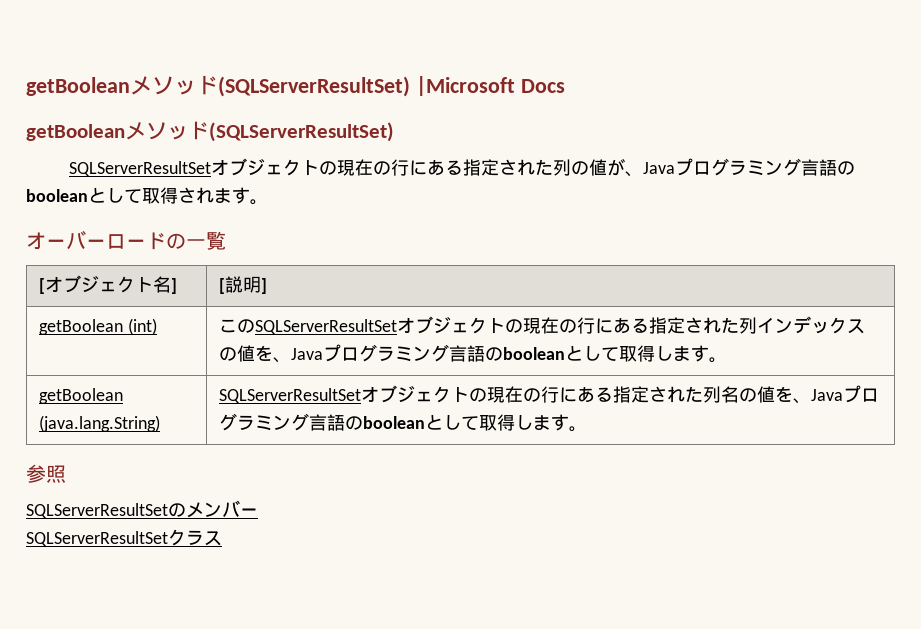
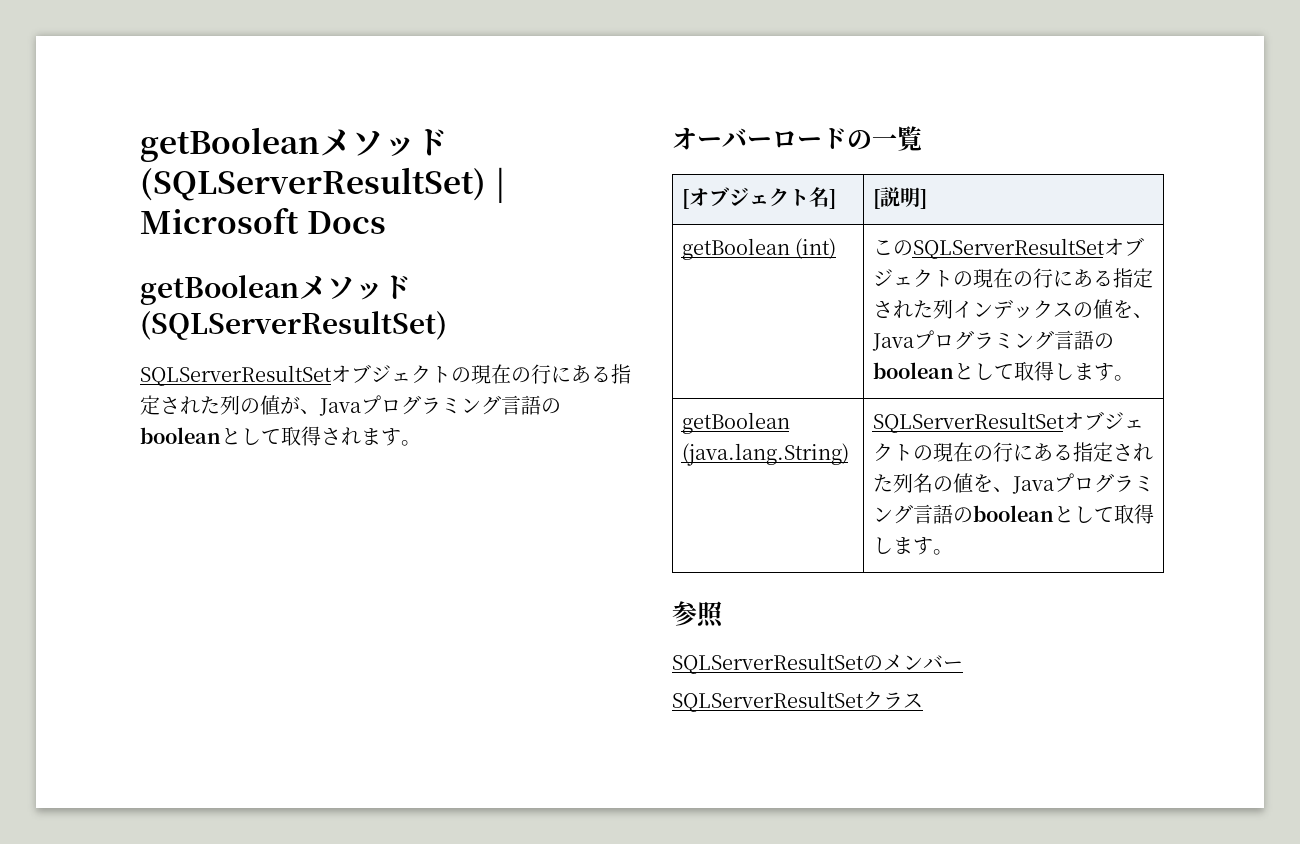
[26,75,515,97] getBooleanメソッド(SQLServerResultSet) |Microsoft -> [140,127,448,162] [140,167,506,203] [140,208,299,234] getBooleanメソッド(SQLServerResultSet) | Microsoft

